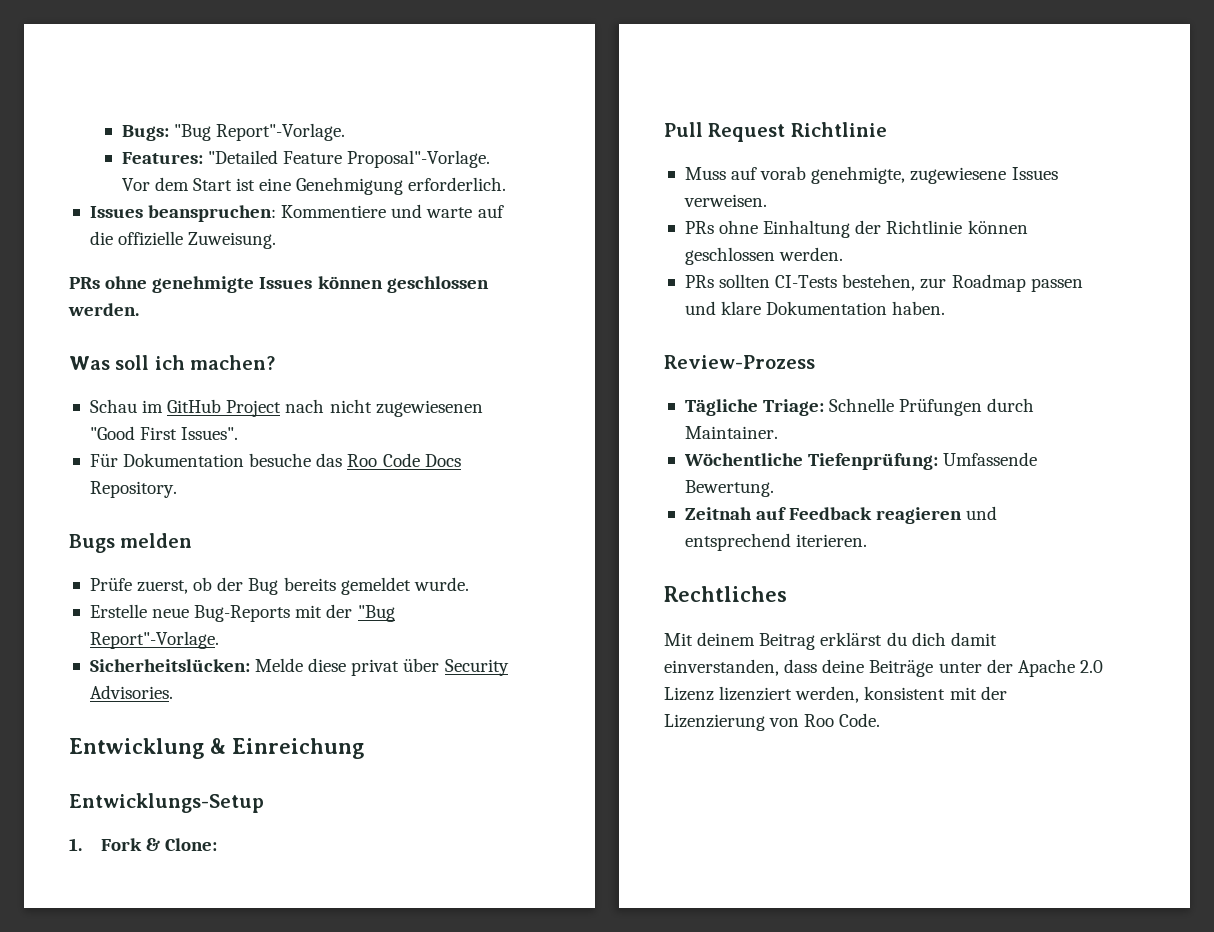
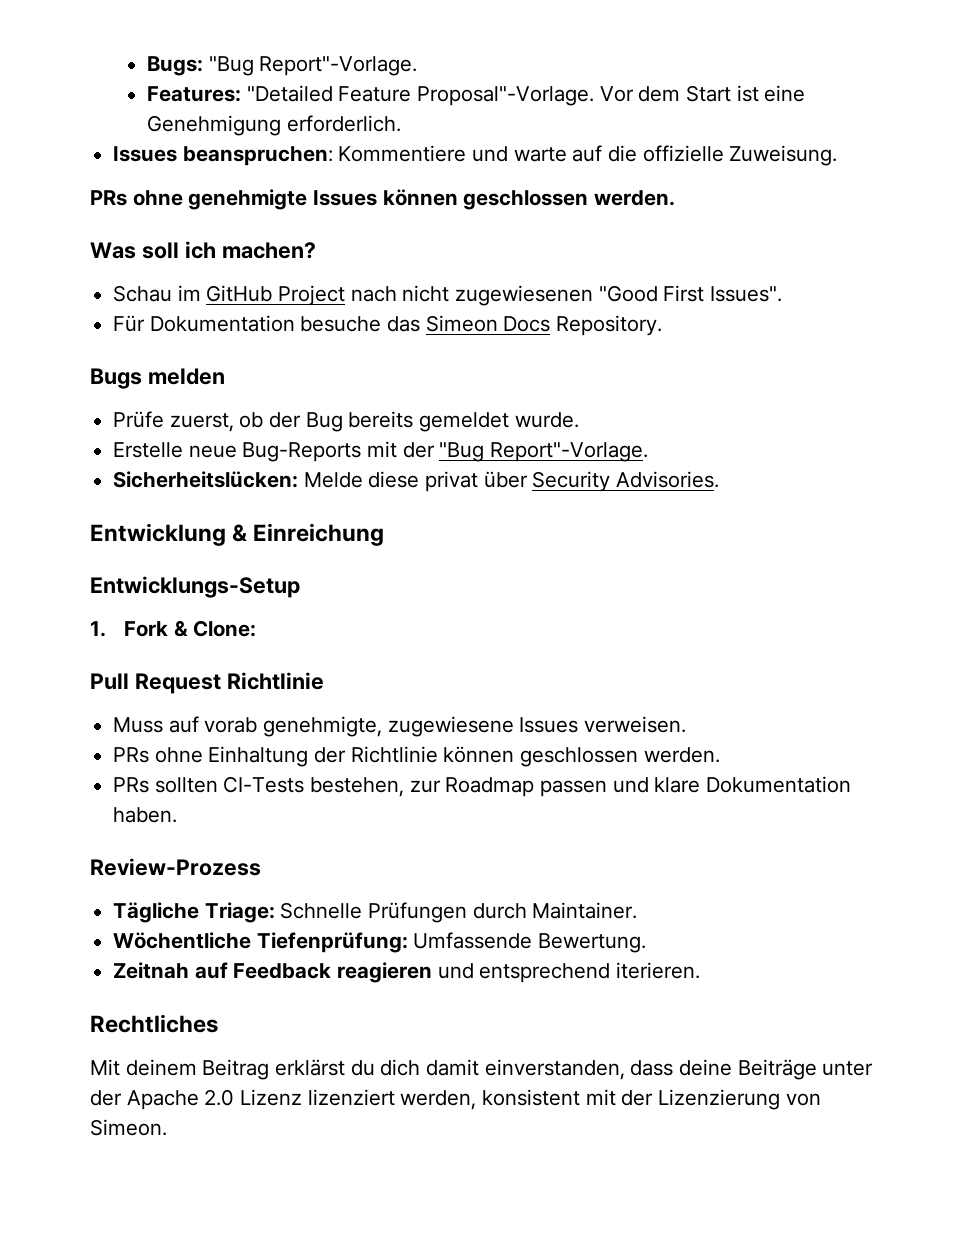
[347,453,420,467] Roo Code -> [425,315,498,332] Simeon
[804,713,881,727] Roo Code. -> [90,1119,167,1136] Simeon.

